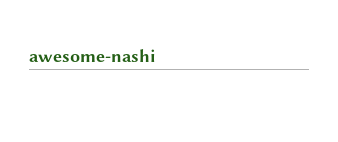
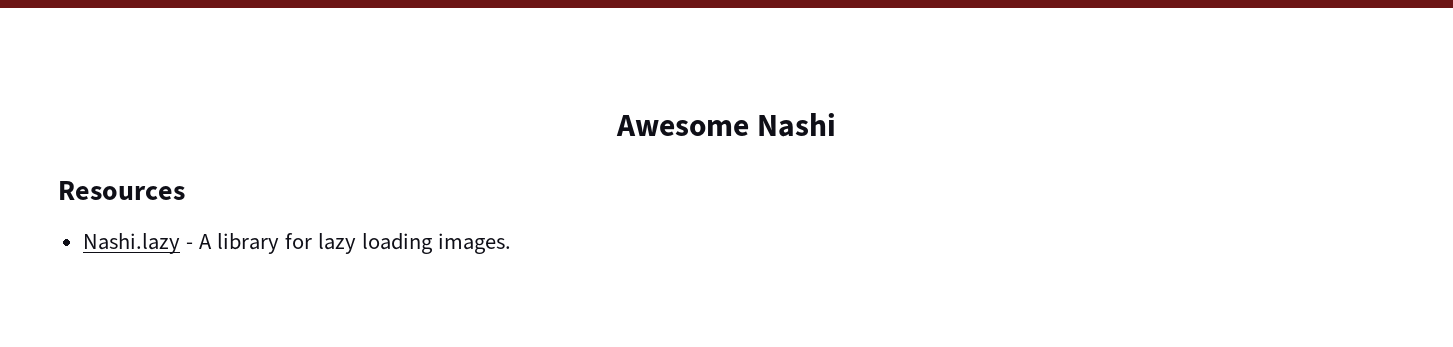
[29,49,156,62] awesome-nashi -> [615,113,837,137] [58,181,185,200] [82,233,512,254] Awesome Nashi // Resources // Nashi.lazy - A library for lazy loading images.

